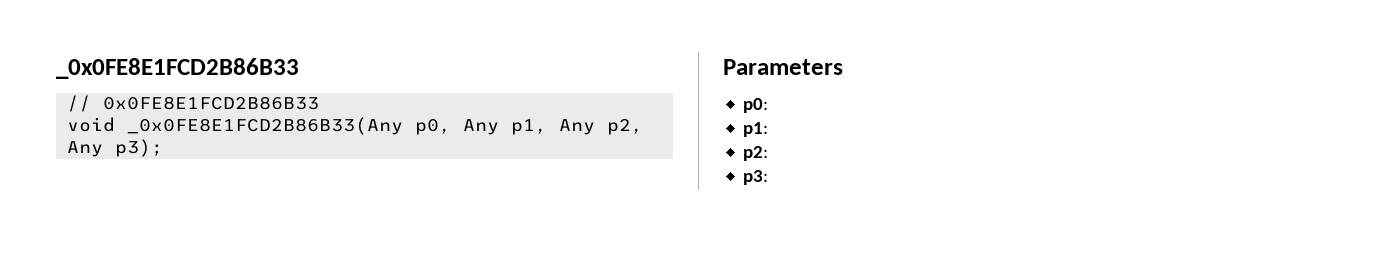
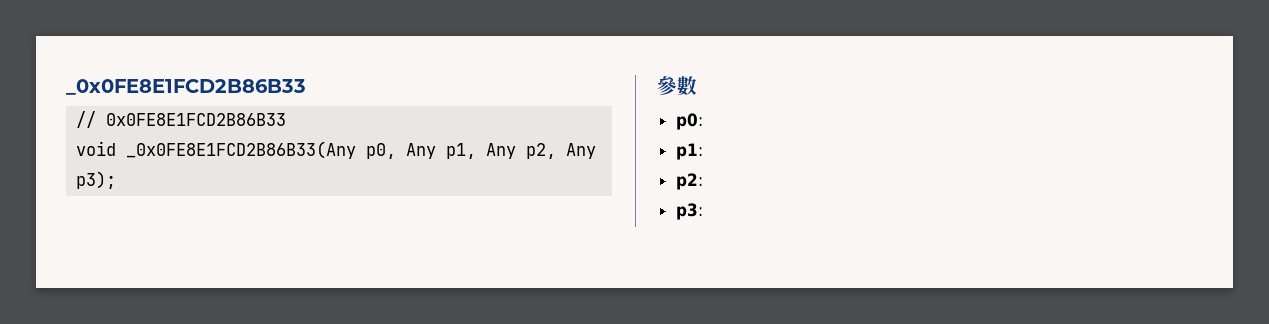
[723,59,843,75] Parameters -> [657,76,697,96] 參數

